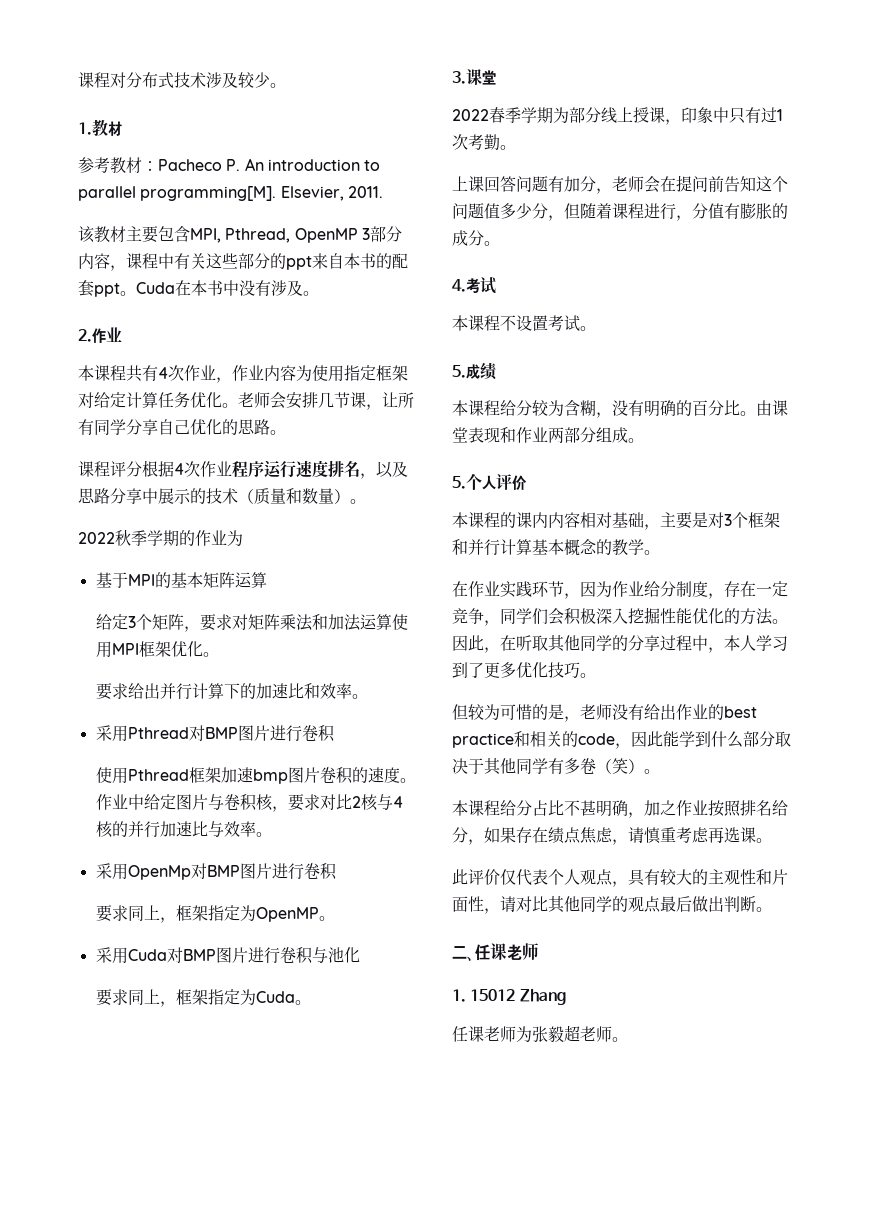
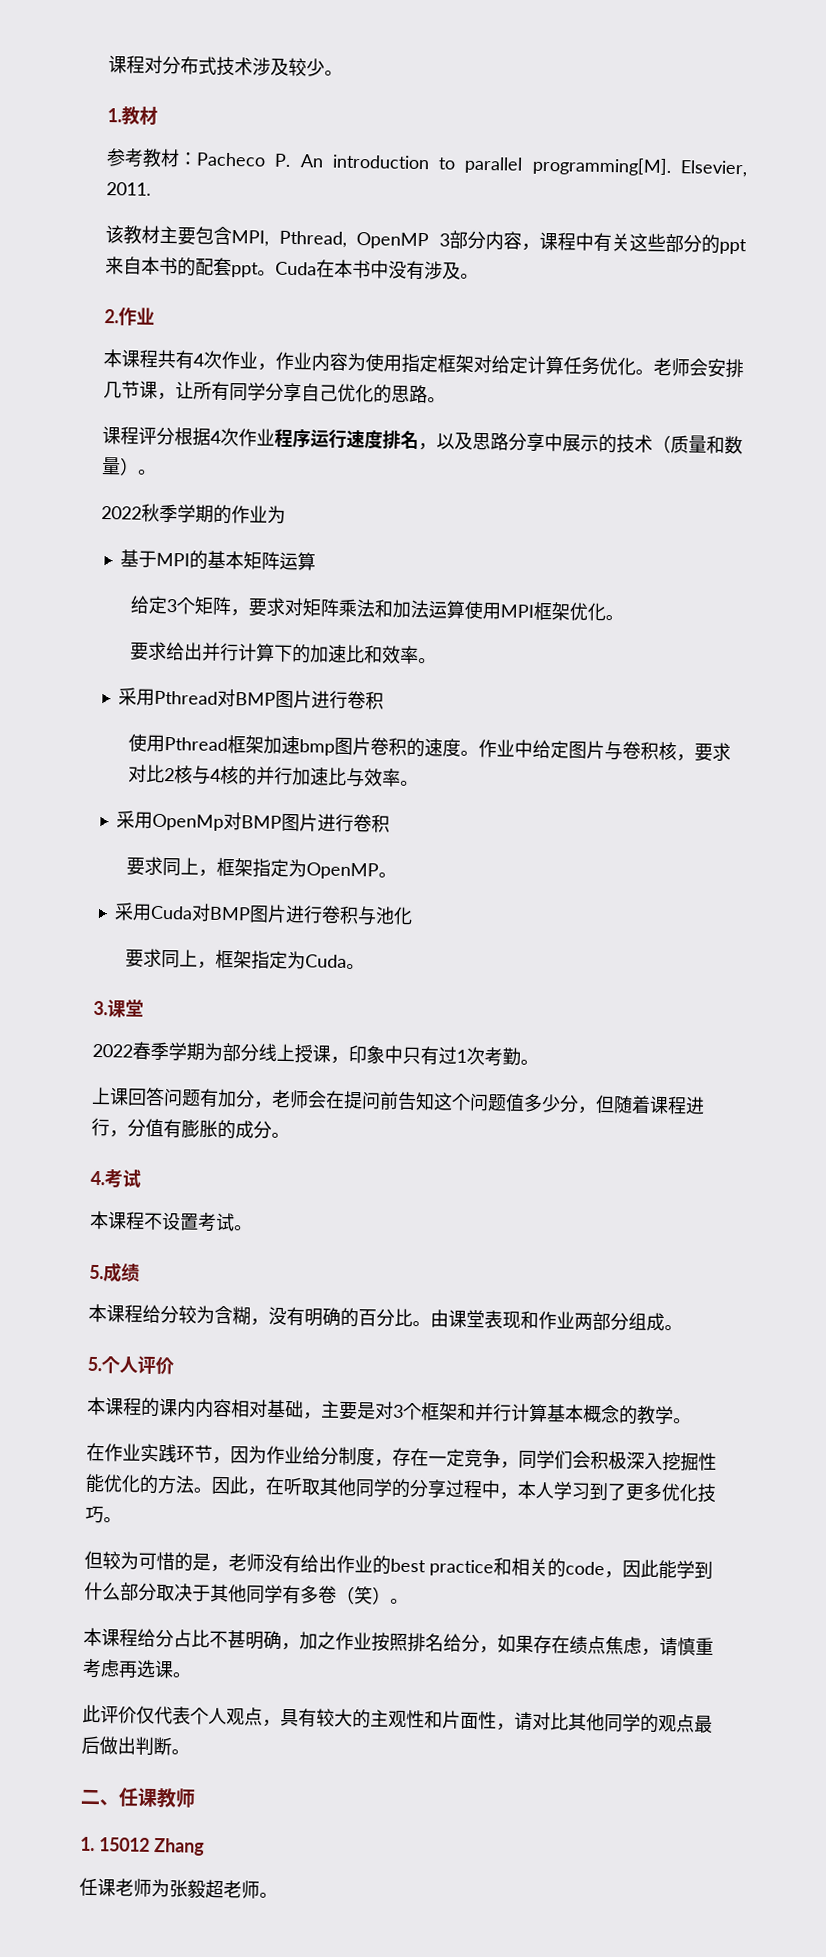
[507,944,522,960] 老 -> [156,1788,177,1808] 教

